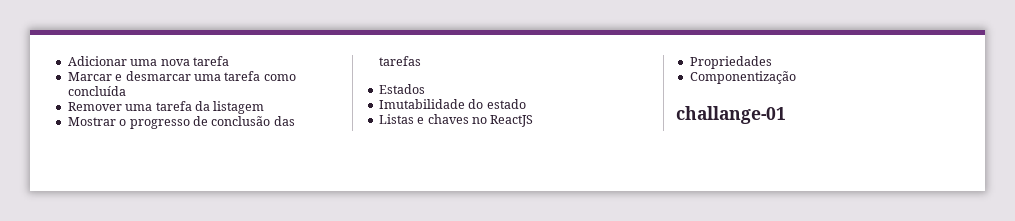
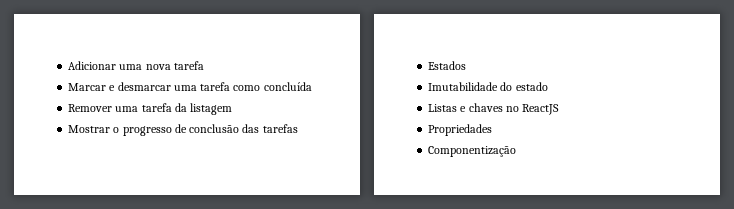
[676,106,786,124] // challange-01 -> (517, 151) none

